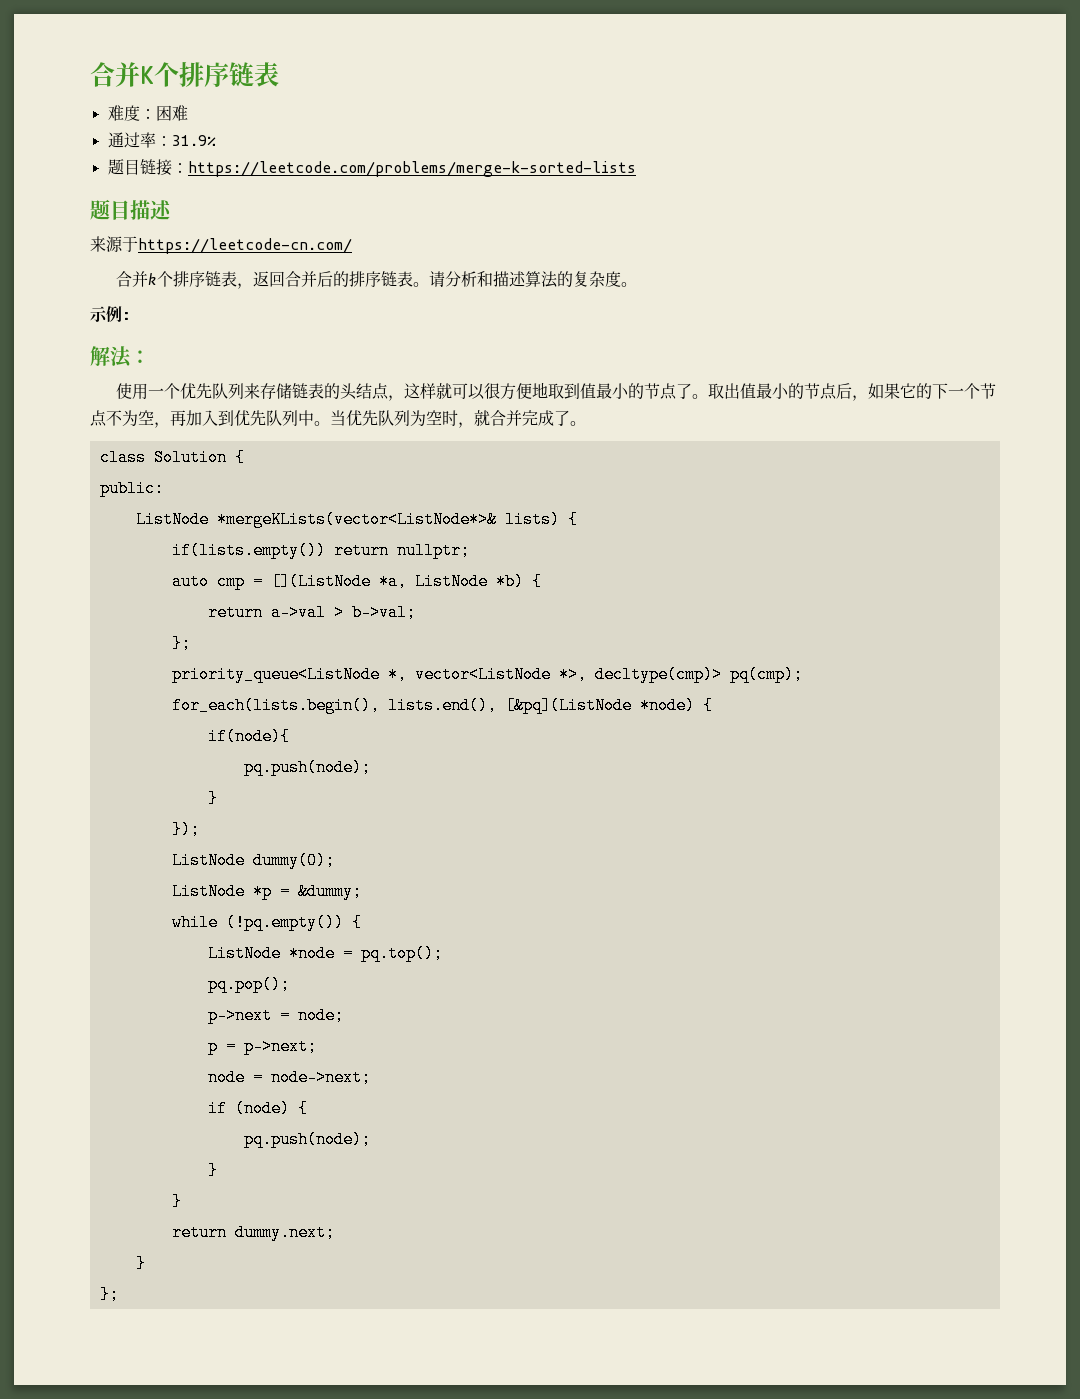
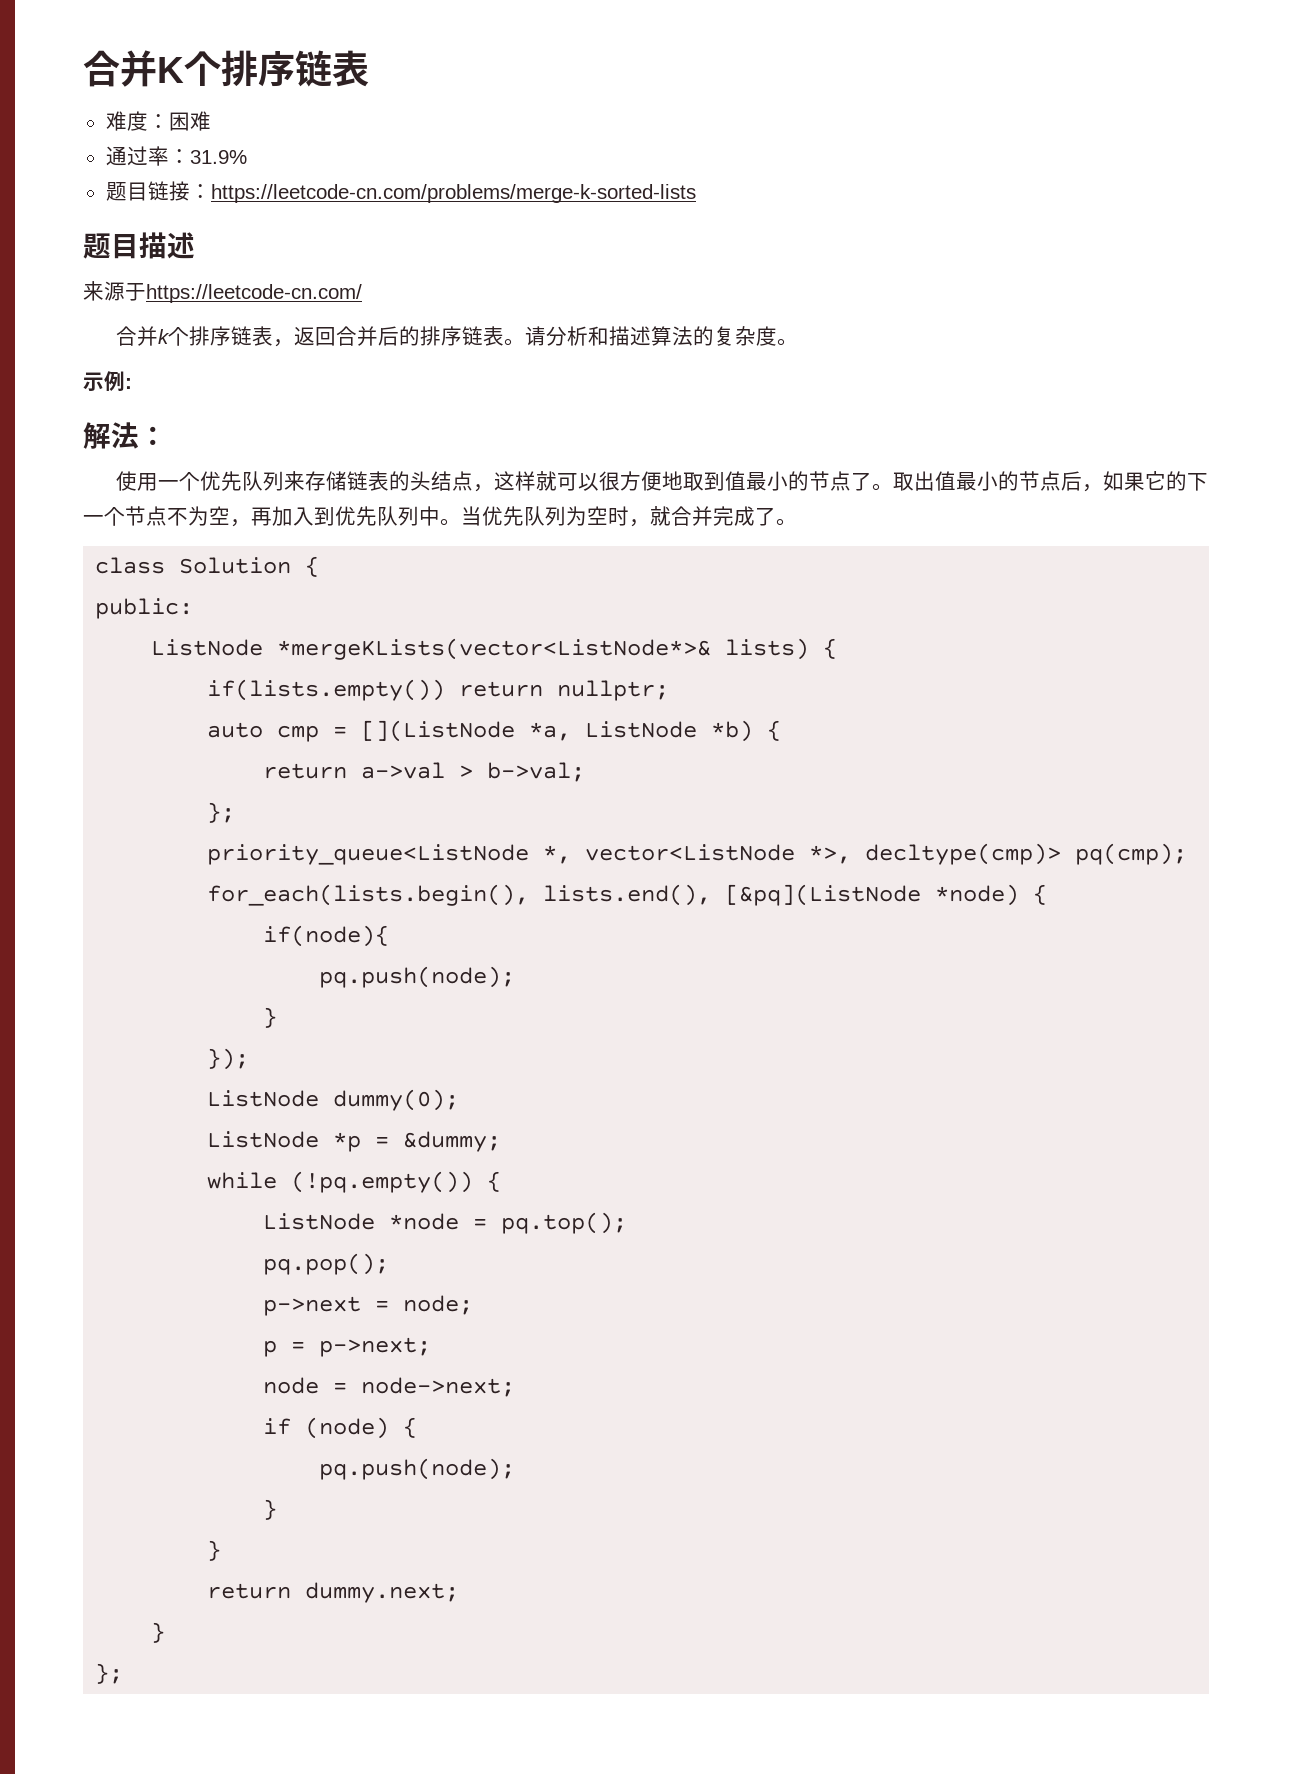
[187,161,636,177] https://leetcode.com/problems/merge-k-sorted-lists -> [210,184,696,203] https://leetcode-cn.com/problems/merge-k-sorted-lists

